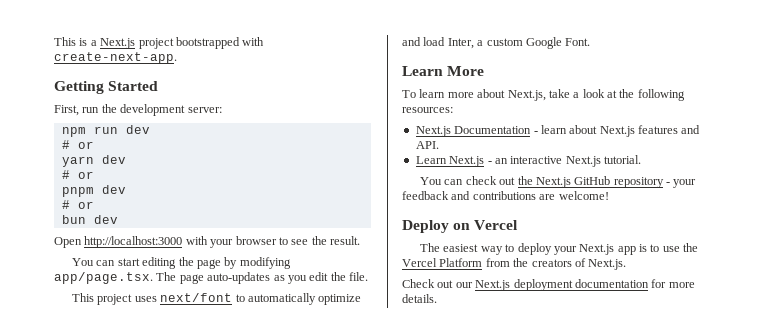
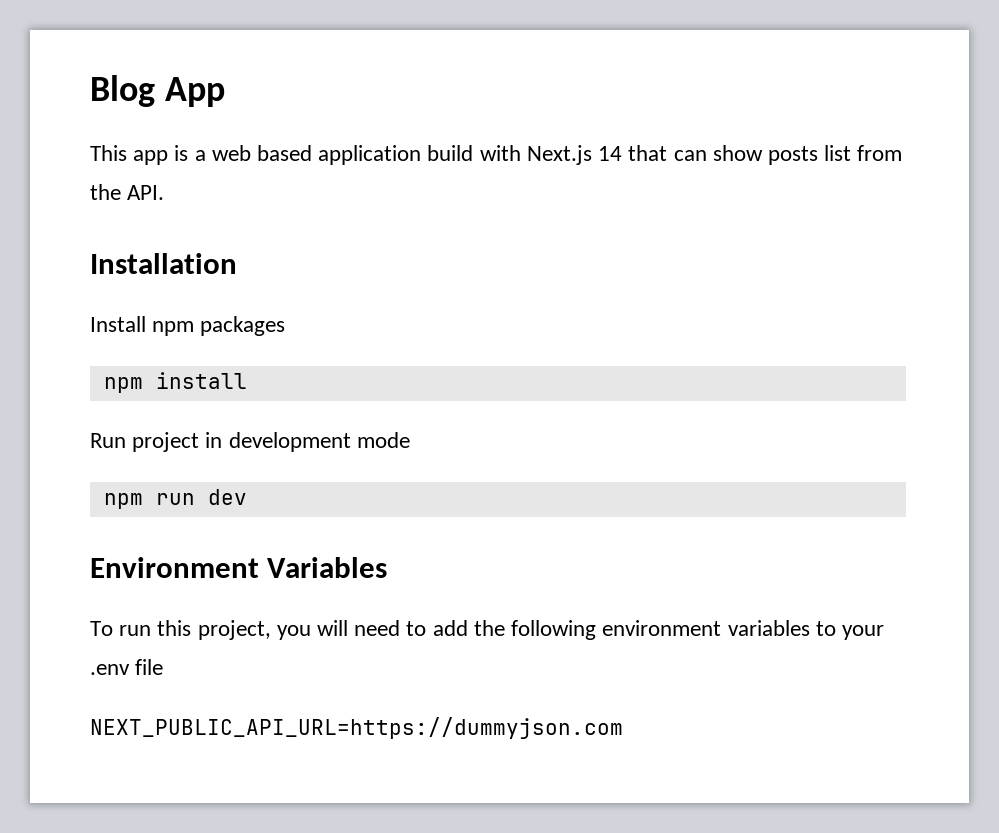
[54,37,265,49] [54,52,177,64] [54,81,159,94] [54,104,222,116] [61,125,150,137] [61,140,94,149] [61,155,126,167] [61,170,94,179] [61,185,126,197] [61,200,94,209] [61,215,118,224] [54,236,360,248] [72,257,291,269] [54,272,368,284] [72,293,362,305] [402,37,591,49] [402,66,485,76] [402,89,685,101] [402,107,453,113] [415,125,701,137] [415,141,439,149] [415,155,641,167] [420,176,697,188] [402,191,609,200] [402,220,519,233] [420,243,699,255] [402,258,627,270] [402,279,695,291] [402,294,437,303] This is a Next.js project bootstrapped with create-next-app. // Getting Started // First, run the development server: // npm run dev // # or // yarn dev // # or // pnpm dev // # or // bun dev // Open http://localhost:3000 with your browser to see the result. // You can start editing the page by modifying app/page.tsx. The page auto-updates as you edit the file. // This project uses next/font to automatically optimize and load Inter, a custom Google Font. // Learn More // To learn more about Next.js, take a look at the following resources: // Next.js Documentation - learn about Next.js features and API. // Learn Next.js - an interactive Next.js tutorial. // You can check out the Next.js GitHub repository - your feedback and contributions are welcome! // Deploy on Vercel // The easiest way to deploy your Next.js app is to use the Vercel Platform from the creators of Next.js. // Check out our Next.js deployment documentation for more details. -> [90,75,225,107] [90,145,903,165] [90,184,165,200] [90,253,237,274] [90,316,286,336] [103,372,247,393] [90,432,410,452] [103,489,247,509] [90,557,388,578] [90,620,884,640] [90,659,164,675] [90,717,623,739] Blog App // This app is a web based application build with Next.js 14 that can show posts list from the API. // Installation // Install npm packages // npm install // Run project in development mode // npm run dev // Environment Variables // To run this project, you will need to add the following environment variables to your .env file // NEXT_PUBLIC_API_URL=https://dummyjson.com

